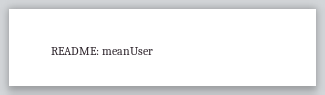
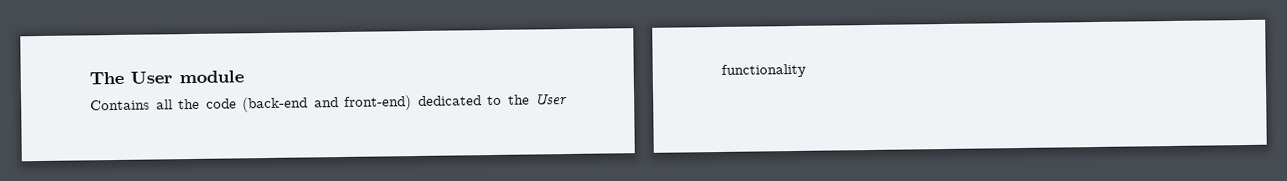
[51,47,154,55] README: meanUser -> [89,70,244,85] [90,94,568,113] [721,63,806,78] The User module // Contains all the code (back-end and front-end) dedicated to the User functionality

